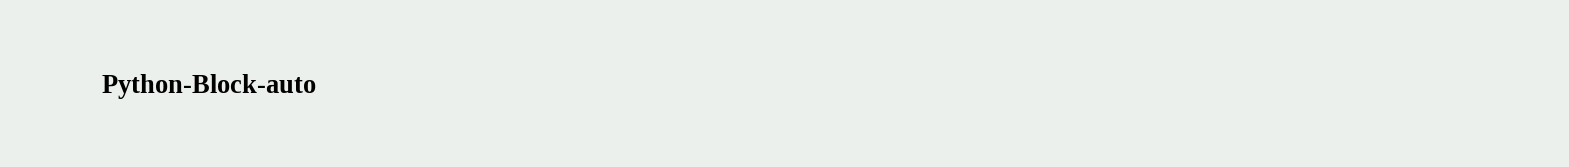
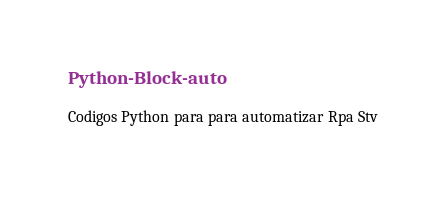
(316, 86) none -> [68,110,378,126] // Codigos Python para para automatizar Rpa Stv

